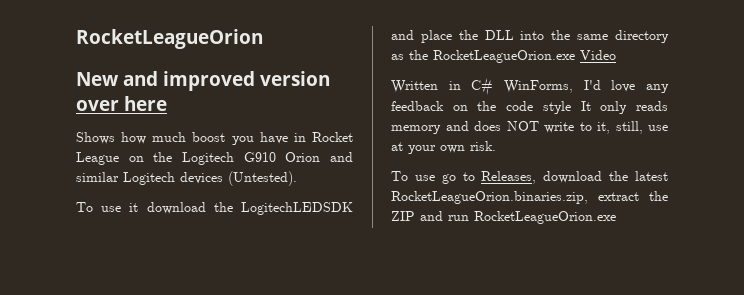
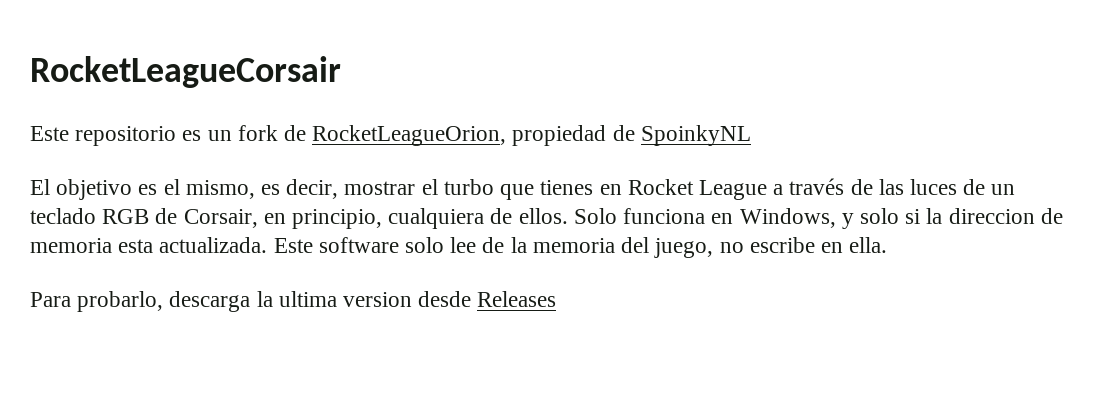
[76,29,263,49] [76,71,331,91] [76,96,168,111] [76,132,353,145] [76,152,353,165] [76,171,297,186] [76,202,353,215] [391,30,669,43] [391,50,616,63] [391,78,669,96] [391,101,668,114] [391,121,668,134] [391,141,496,154] [391,171,668,184] [391,191,668,204] [391,211,616,224] RocketLeagueOrion // New and improved version over here // Shows how much boost you have in Rocket League on the Logitech G910 Orion and similar Logitech devices (Untested). // To use it download the LogitechLEDSDK and place the DLL into the same directory as the RocketLeagueOrion.exe Video // Written in C# WinForms, I'd love any feedback on the code style It only reads memory and does NOT write to it, still, use at your own risk. // To use go to Releases, download the latest RocketLeagueOrion.binaries.zip, extract the ZIP and run RocketLeagueOrion.exe -> [30,56,341,88] [30,125,751,146] [30,178,1016,200] [30,208,1063,229] [30,237,888,258] [30,291,557,312] RocketLeagueCorsair // Este repositorio es un fork de RocketLeagueOrion, propiedad de SpoinkyNL // El objetivo es el mismo, es decir, mostrar el turbo que tienes en Rocket League a través de las luces de un teclado RGB de Corsair, en principio, cualquiera de ellos. Solo funciona en Windows, y solo si la direccion de memoria esta actualizada. Este software solo lee de la memoria del juego, no escribe en ella. // Para probarlo, descarga la ultima version desde Releases

